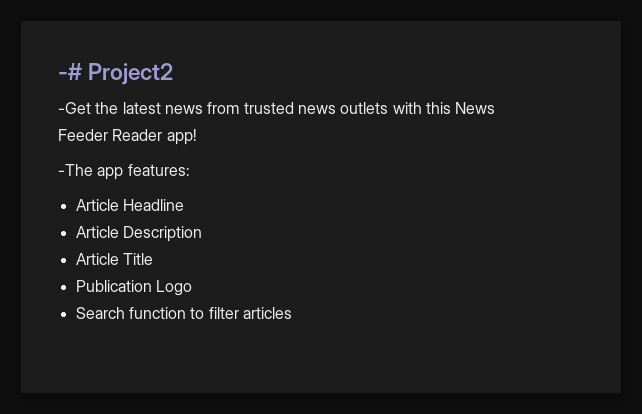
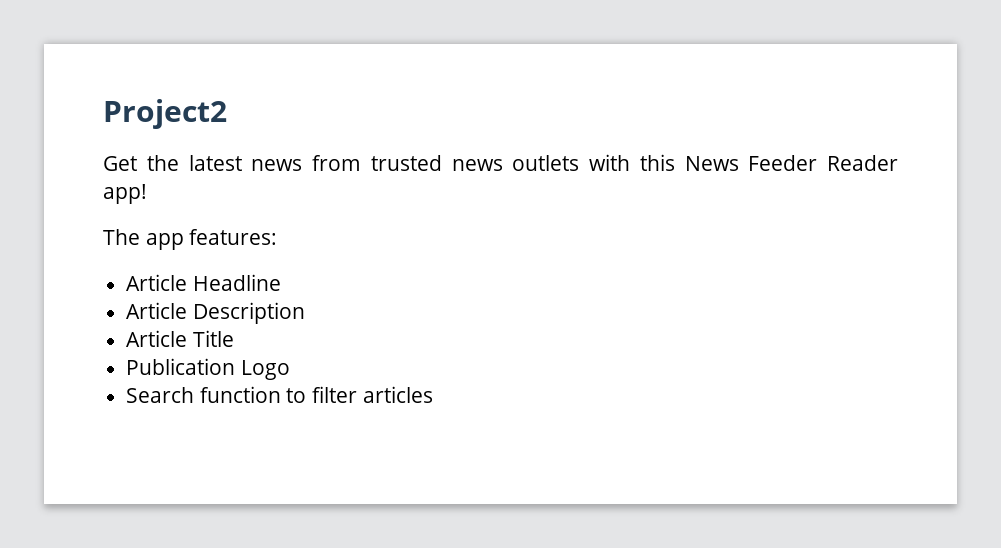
[58,63,82,80] -# -> (103, 114) none
[58,102,91,114] -Get -> [103,156,137,171] Get
[58,164,93,176] -The -> [103,229,140,245] The

